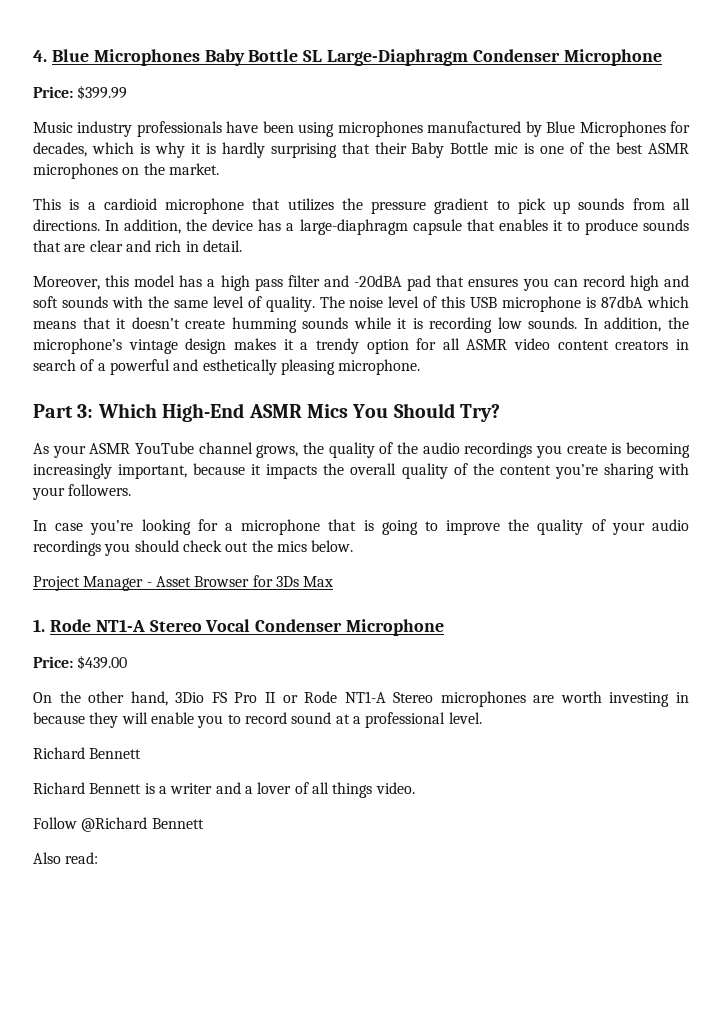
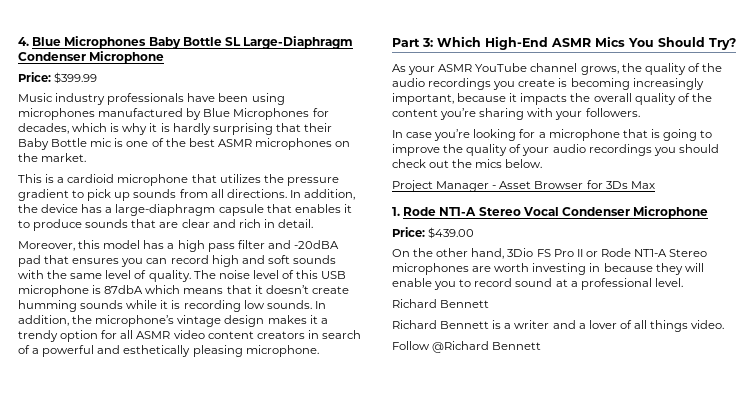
[33,852,99,864] // Also read: -> (542, 346) none

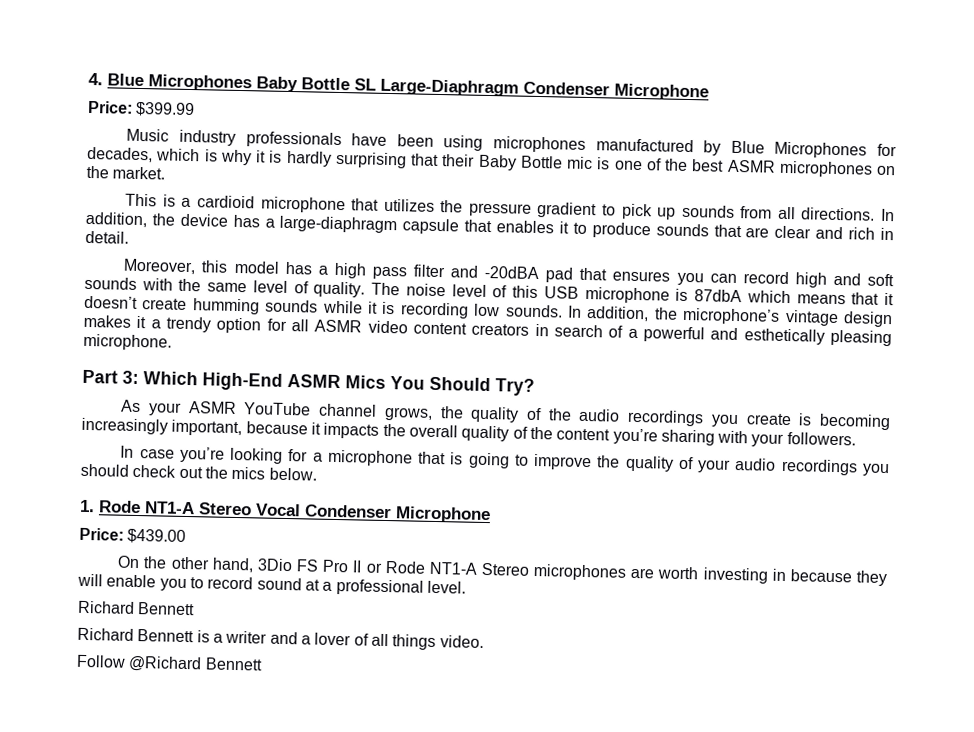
[392,180,655,192] // Project Manager - Asset Browser for 3Ds Max -> (317, 474) none

